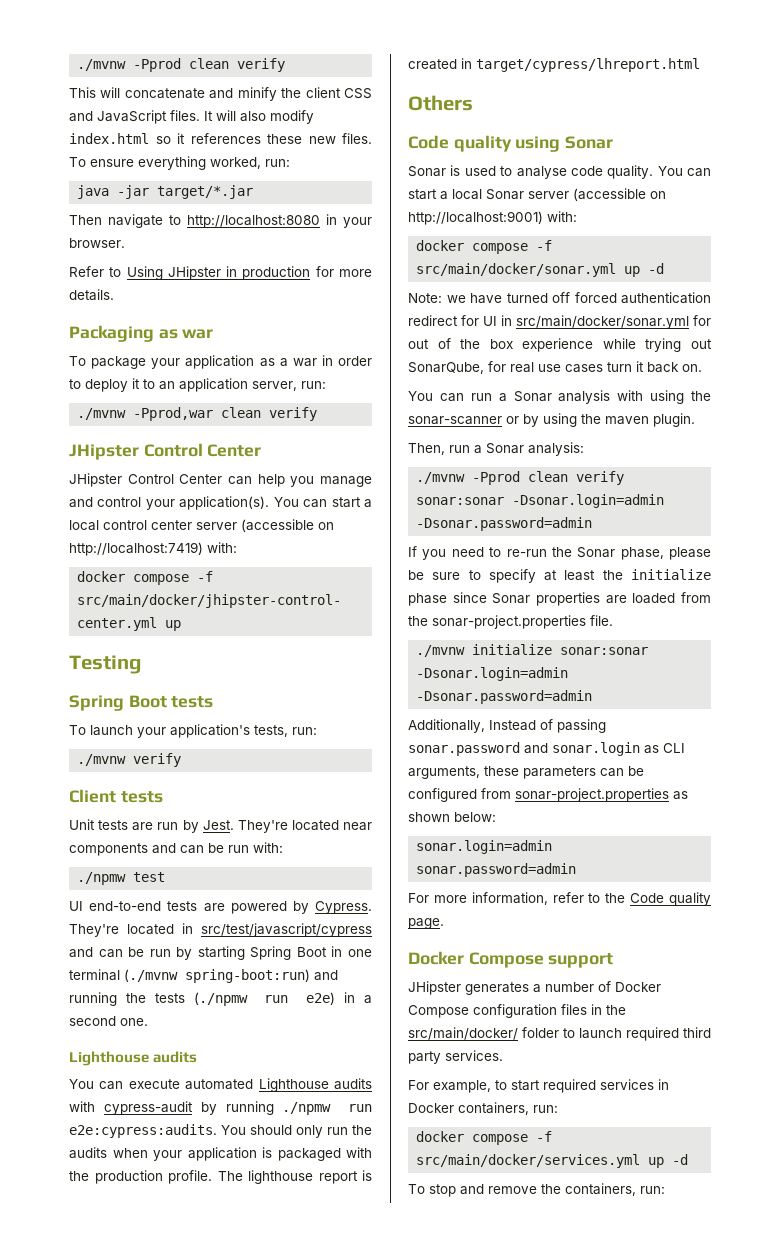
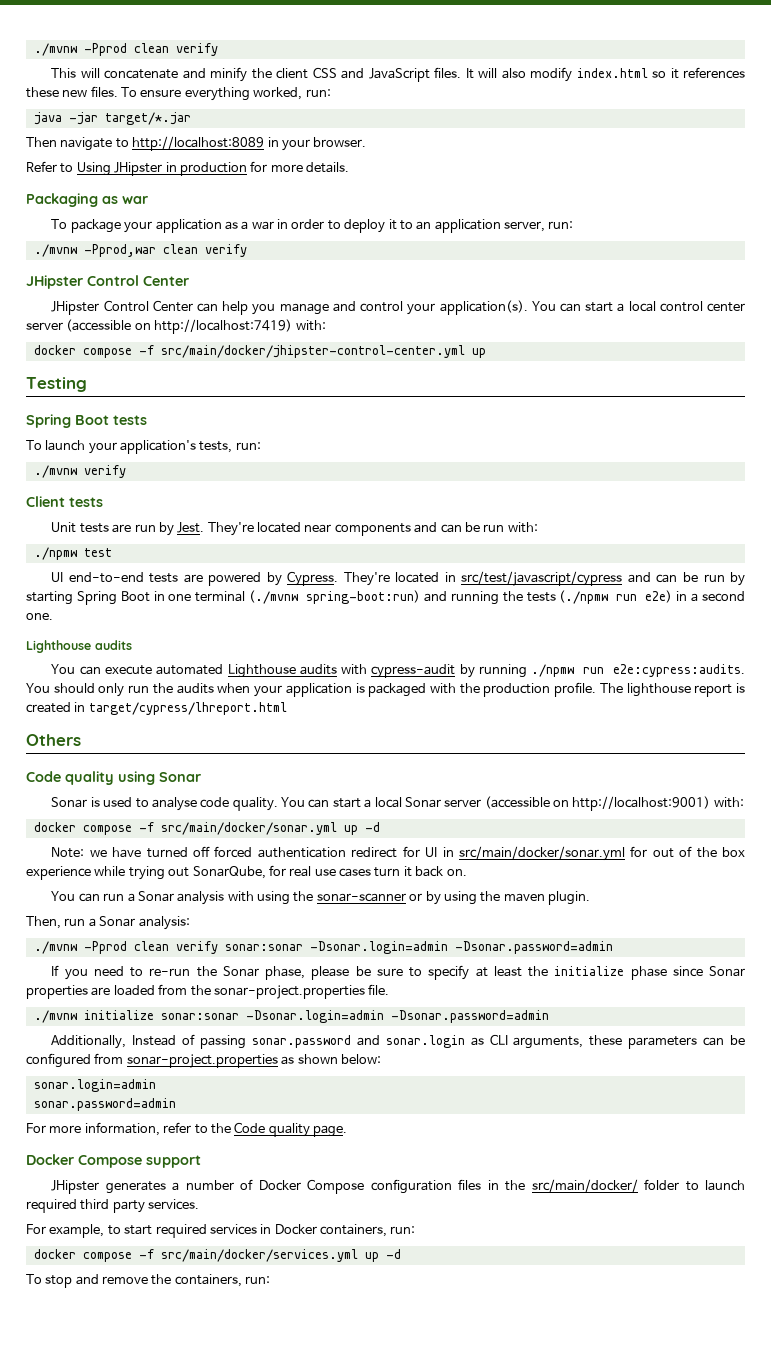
[187,215,320,228] http://localhost:8080 -> [132,136,265,151] http://localhost:8089

